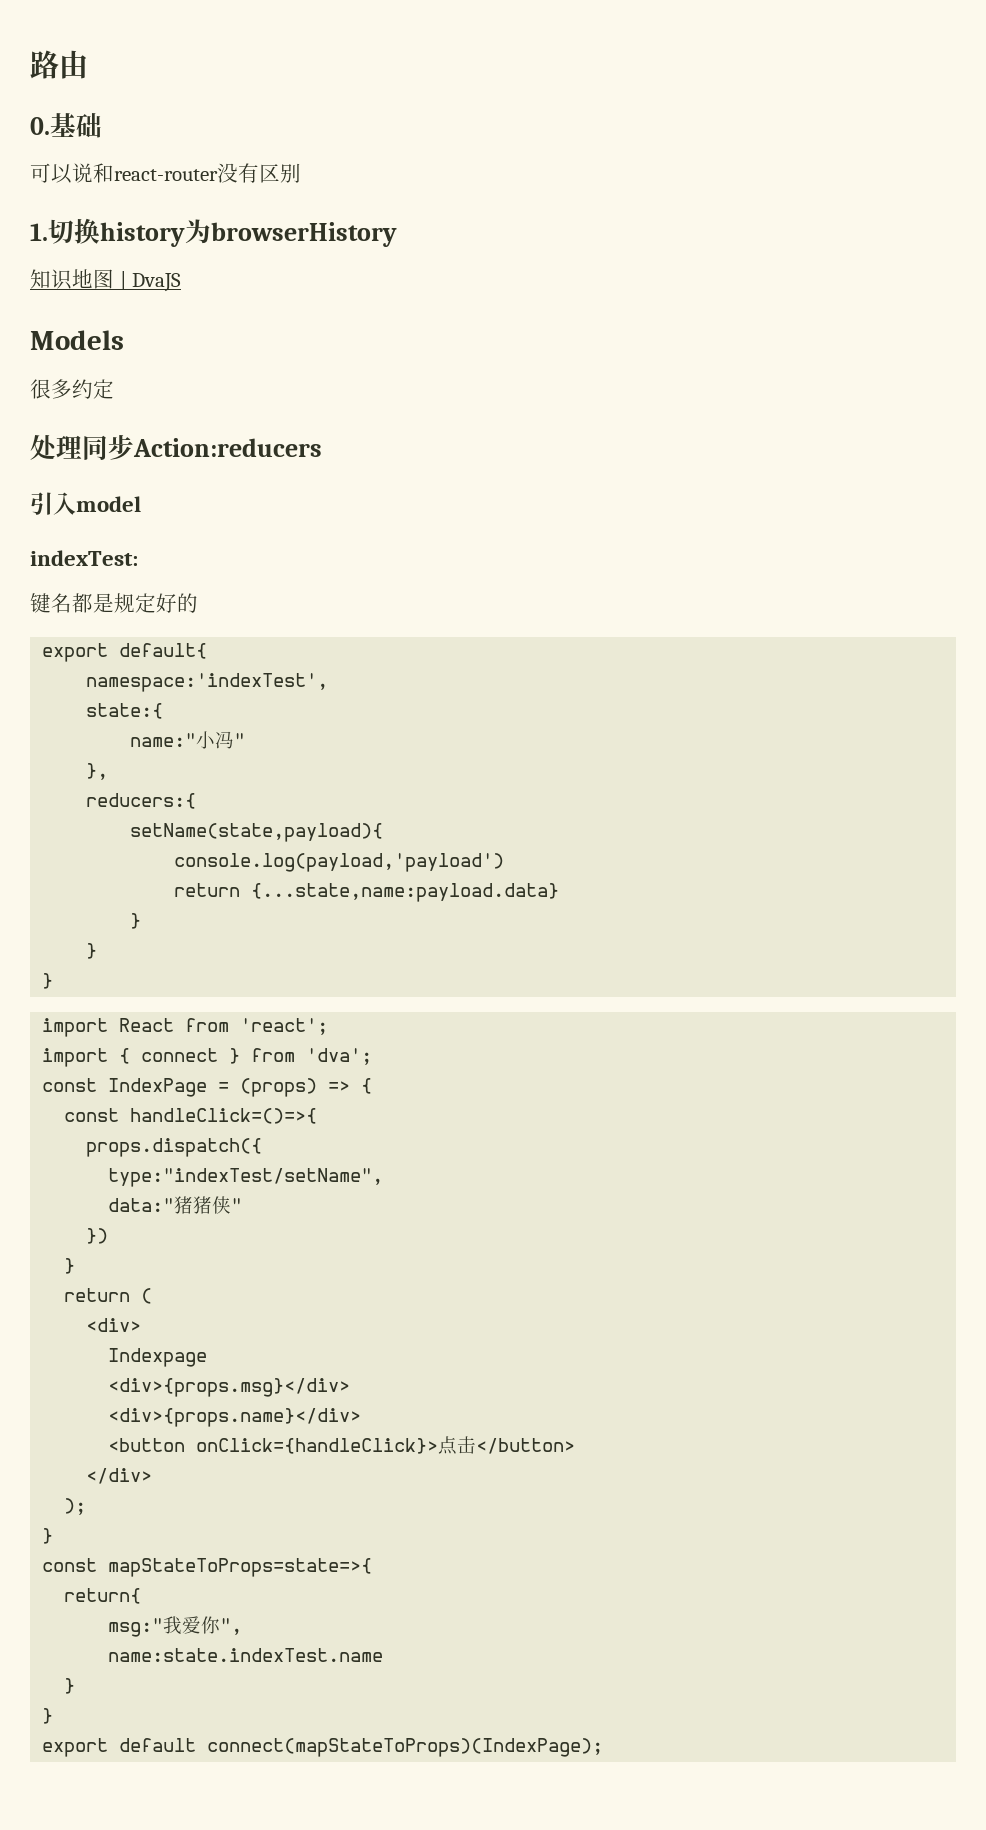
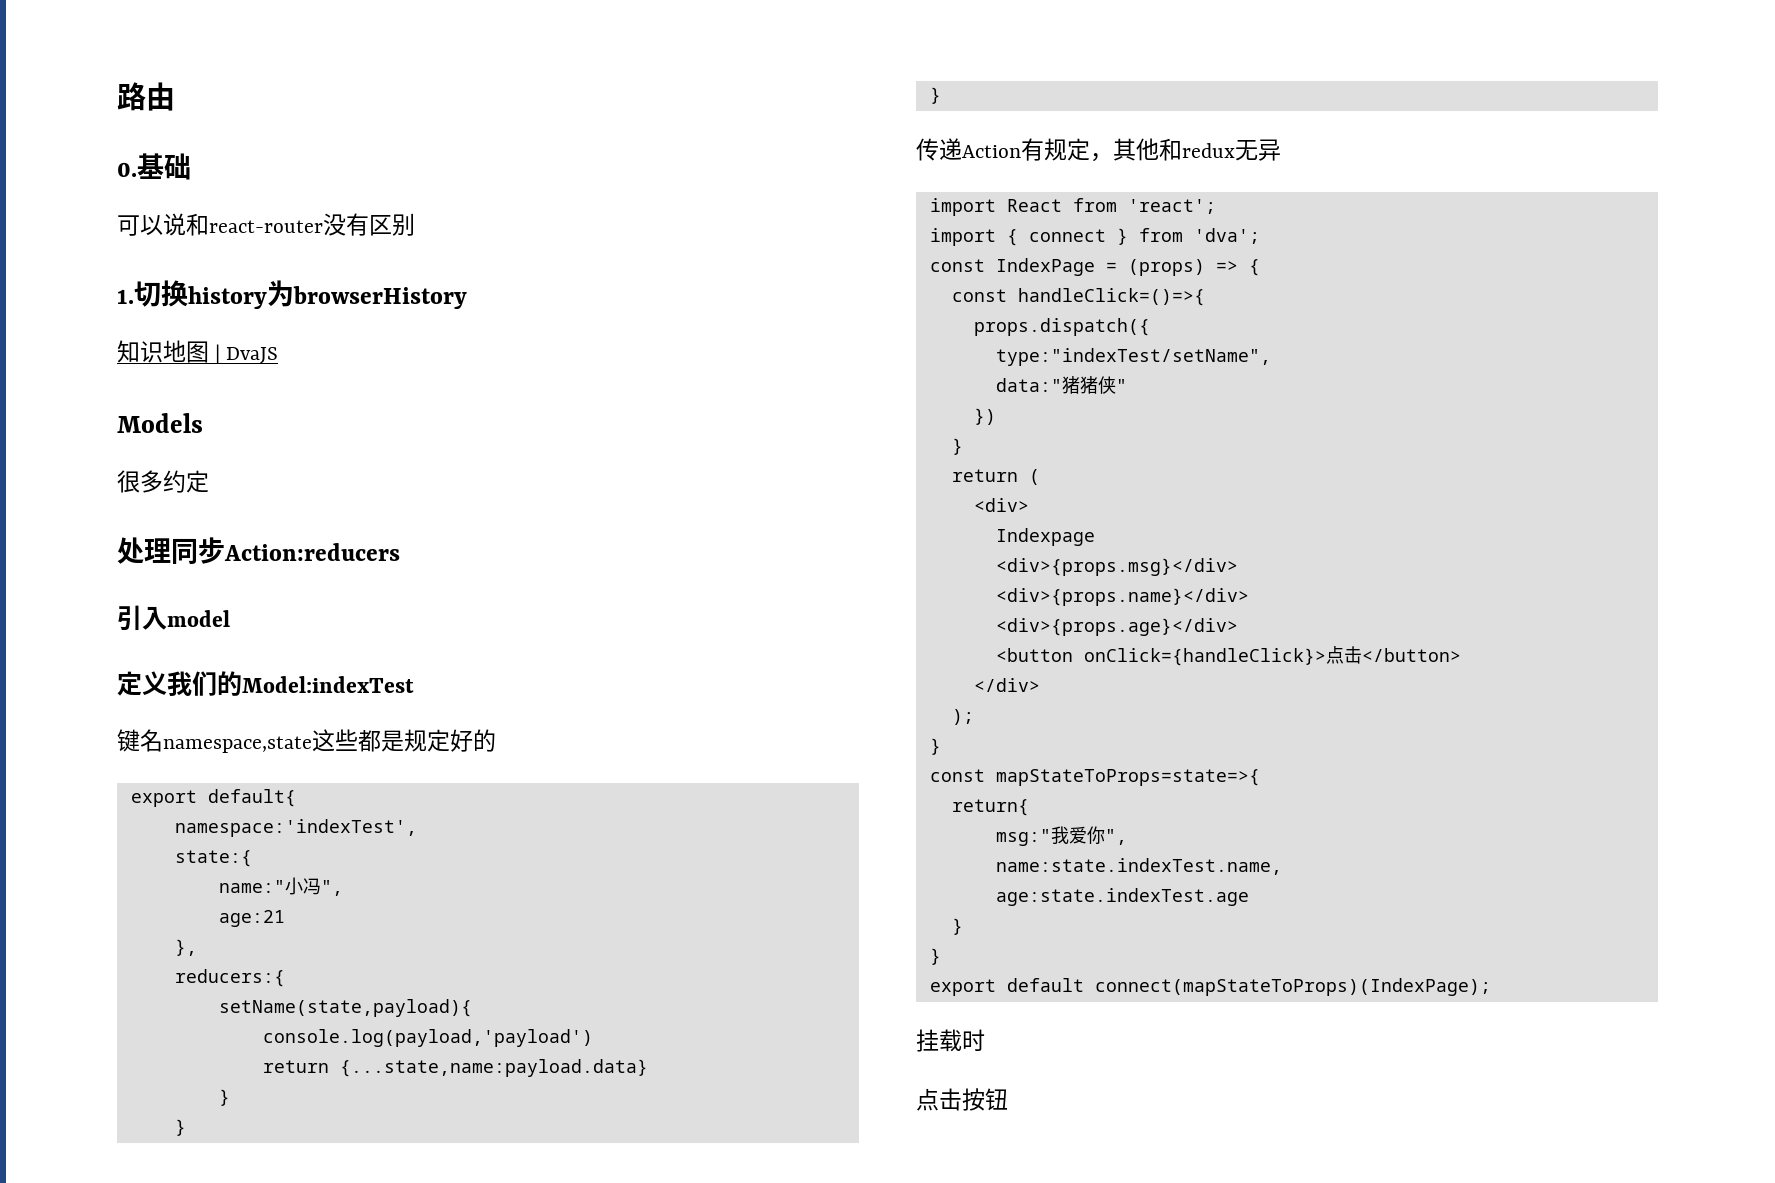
[30,550,138,566] indexTest: -> [117,671,414,696] 定义我们的Model:indexTest
(72, 603) none -> [163,729,358,753] namespace,state这些
[234,733,246,747] " -> [320,880,343,896] [218,910,285,927] ", // age:21
(54, 981) none -> [916,138,1281,162] // 传递Action有规定，其他和redux无异
(362, 1417) none -> [995,618,1238,636] // <div>{props.age}</div>
[108,1648,384,1662] name:state.indexTest.name -> [995,858,1282,875] [995,888,1249,906] name:state.indexTest.name, // age:state.indexTest.age
(604, 1747) none -> [916,1029,985,1052] [916,1088,1008,1111] // 挂载时 // 点击按钮

